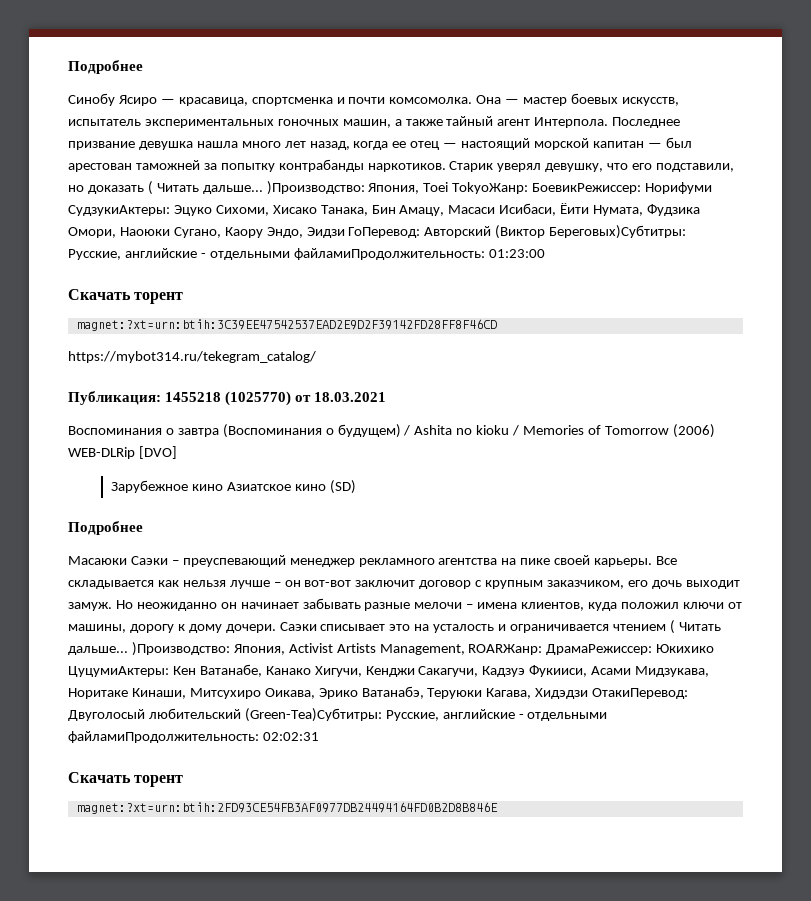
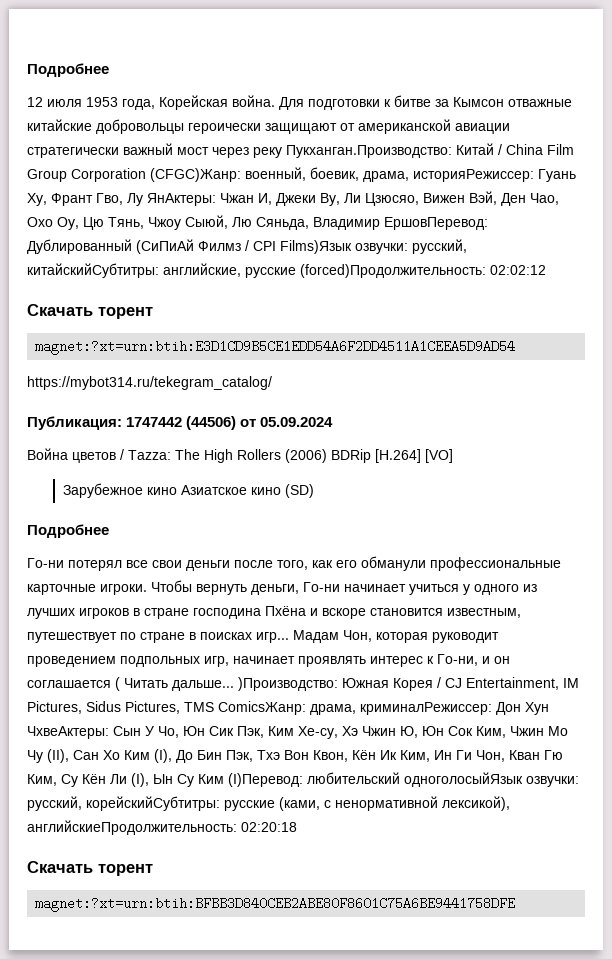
[68,60,143,74] [68,93,679,106] [68,116,681,128] [68,137,692,150] [68,159,735,172] [68,181,713,195] [68,203,701,216] [68,225,687,239] [68,248,545,260] [68,289,184,304] [76,319,497,331] Подробнее // Синобу Ясиро — красавица, спортсменка и почти комсомолка. Она — мастер боевых искусств, испытатель экспериментальных гоночных машин, а также тайный агент Интерпола. Последнее призвание девушка нашла много лет назад, когда ее отец — настоящий морской капитан — был арестован таможней за попытку контрабанды наркотиков. Старик уверял девушку, что его подставили, но доказать ( Читать дальше... )Производство: Япония, Toei TokyoЖанр: БоевикРежиссер: Норифуми СудзукиАктеры: Эцуко Сихоми, Хисако Танака, Бин Амацу, Масаси Исибаси, Ёити Нумата, Фудзика Омори, Наоюки Сугано, Каору Эндо, Эидзи ГоПеревод: Авторский (Виктор Береговых)Субтитры: Русские, английские - отдельными файламиПродолжительность: 01:23:00 // Скачать торент // magnet:?xt=urn:btih:3C39EE47542537EAD2E9D2F39142FD28FF8F46CD -> [27,63,109,77] [27,95,572,110] [27,119,510,134] [27,143,574,158] [27,167,576,182] [27,191,559,206] [27,215,488,230] [27,239,467,254] [27,263,546,278] [27,304,153,319] [35,340,516,355] Подробнее // 12 июля 1953 года, Корейская война. Для подготовки к битве за Кымсон отважные китайские добровольцы героически защищают от американской авиации стратегически важный мост через реку Пукханган.Производство: Китай / China Film Group Corporation (CFGC)Жанр: военный, боевик, драма, историяРежиссер: Гуань Ху, Франт Гво, Лу ЯнАктеры: Чжан И, Джеки Ву, Ли Цзюсяо, Вижен Вэй, Ден Чао, Охо Оу, Цю Тянь, Чжоу Сыюй, Лю Сяньда, Владимир ЕршовПеревод: Дублированный (СиПиАй Филмз / CPI Films)Язык озвучки: русский, китайскийСубтитры: английские, русские (forced)Продолжительность: 02:02:12 // Скачать торент // magnet:?xt=urn:btih:E3D1CD9B5CE1EDD54A6F2DD4511A1CEEA5D9AD54
[165,391,387,406] [68,424,715,438] [68,446,177,459] 1455218 (1025770) от 18.03.2021 // Воспоминания о завтра (Воспоминания о будущем) / Ashita no kioku / Memories of Tomorrow (2006) WEB-DLRip [DVO] -> [126,416,334,430] [27,448,453,463] 1747442 (44506) от 05.09.2024 // Война цветов / Tazza: The High Rollers (2006) BDRip [H.264] [VO]
[68,555,678,567] [68,580,740,589] [68,598,742,611] [68,620,721,634] [68,642,715,656] [68,664,710,677] [68,686,689,699] [68,708,608,722] [68,731,319,743] [68,772,184,787] [76,802,498,814] Масаюки Саэки – преуспевающий менеджер рекламного агентства на пике своей карьеры. Все складывается как нельзя лучше – он вот-вот заключит договор с крупным заказчиком, его дочь выходит замуж. Но неожиданно он начинает забывать разные мелочи – имена клиентов, куда положил ключи от машины, дорогу к дому дочери. Саэки списывает это на усталость и ограничивается чтением ( Читать дальше... )Производство: Япония, Activist Artists Management, ROARЖанр: ДрамаРежиссер: Юкихико ЦуцумиАктеры: Кен Ватанабе, Канако Хигучи, Кенджи Сакагучи, Кадзуэ Фукииси, Асами Мидзукава, Норитаке Кинаши, Митсухиро Оикава, Эрико Ватанабэ, Теруюки Кагава, Хидэдзи ОтакиПеревод: Двуголосый любительский (Green-Tea)Субтитры: Русские, английские - отдельными файламиПродолжительность: 02:02:31 // Скачать торент // magnet:?xt=urn:btih:2FD93CE54FB3AF0977DB24494164FD0B2D8B846E -> [27,556,561,571] [27,580,537,595] [27,606,521,619] [27,630,499,643] [27,654,510,667] [27,677,579,691] [27,701,549,715] [27,726,568,739] [27,749,563,763] [27,772,579,787] [27,796,510,811] [27,820,297,835] [27,861,153,876] [35,897,516,912] Го-ни потерял все свои деньги после того, как его обманули профессиональные карточные игроки. Чтобы вернуть деньги, Го-ни начинает учиться у одного из лучших игроков в стране господина Пхёна и вскоре становится известным, путешествует по стране в поисках игр... Мадам Чон, которая руководит проведением подпольных игр, начинает проявлять интерес к Го-ни, и он соглашается ( Читать дальше... )Производство: Южная Корея / CJ Entertainment, IM Pictures, Sidus Pictures, TMS ComicsЖанр: драма, криминалРежиссер: Дон Хун ЧхвеАктеры: Сын У Чо, Юн Сик Пэк, Ким Хе-су, Хэ Чжин Ю, Юн Сок Ким, Чжин Мо Чу (II), Сан Хо Ким (I), До Бин Пэк, Тхэ Вон Квон, Кён Ик Ким, Ин Ги Чон, Кван Гю Ким, Су Кён Ли (I), Ын Су Ким (I)Перевод: любительский одноголосыйЯзык озвучки: русский, корейскийСубтитры: русские (ками, с ненормативной лексикой), английскиеПродолжительность: 02:20:18 // Скачать торент // magnet:?xt=urn:btih:BFBB3D840CEB2ABE80F8601C75A6BE9441758DFE

